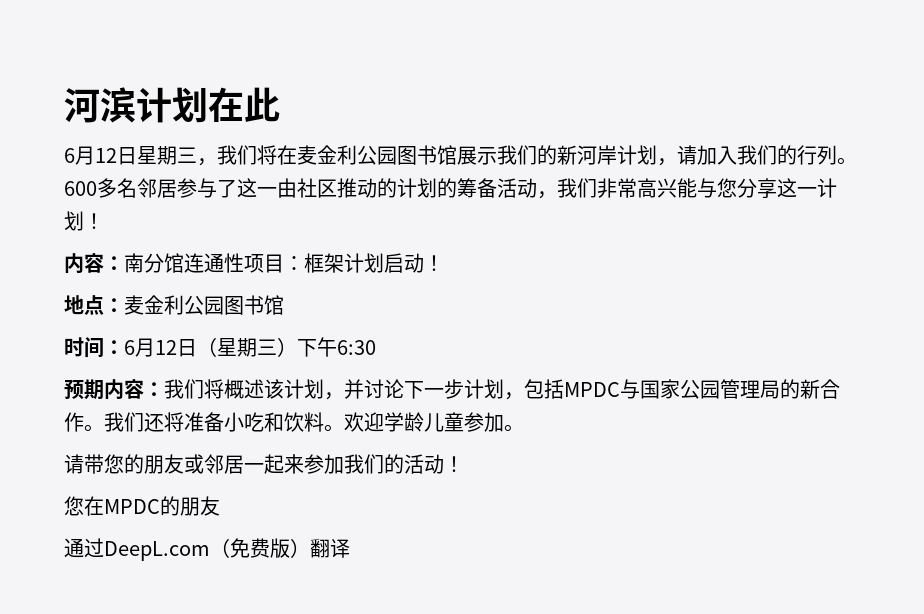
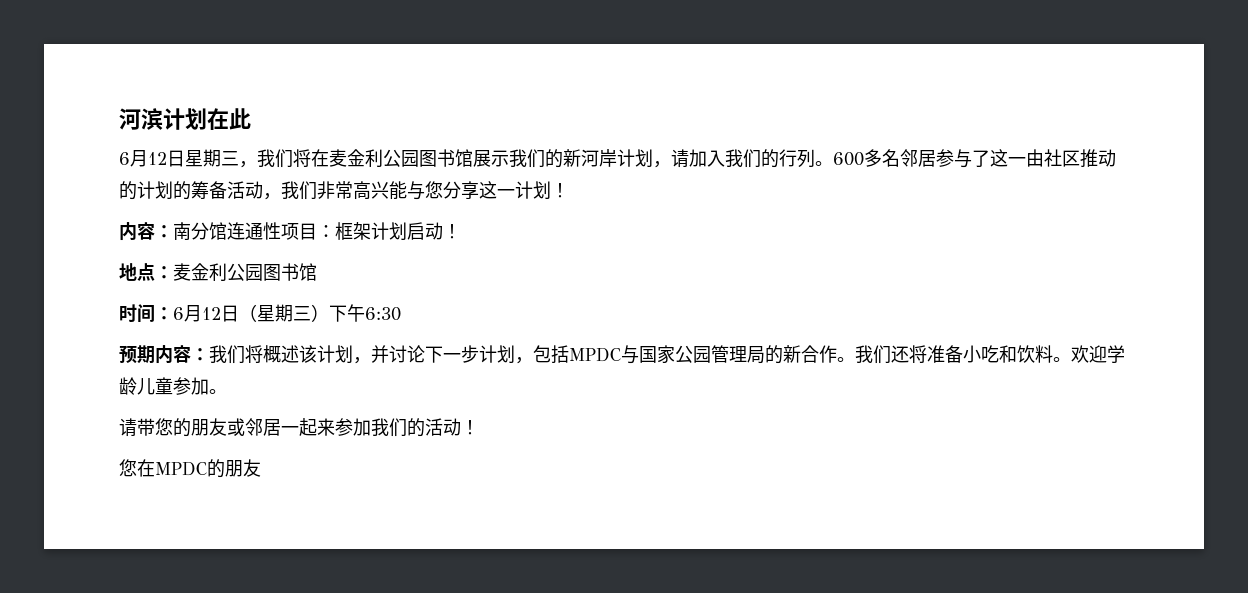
[64,538,350,561] // 通过DeepL.com（免费版）翻译 -> (261, 468) none

